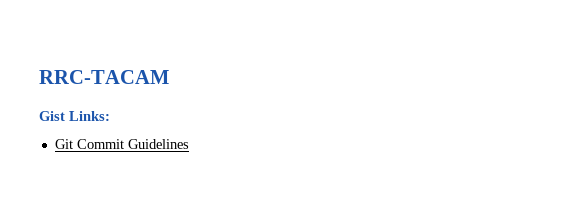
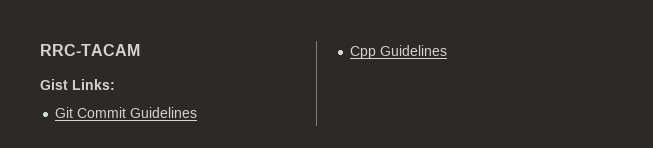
(189, 144) none -> [350,45,448,59] // Cpp Guidelines

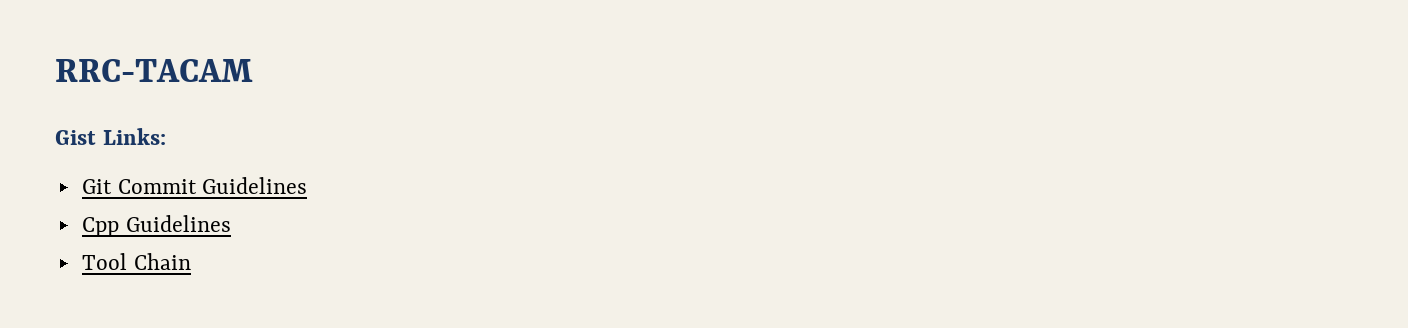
(448, 50) none -> [81,253,191,270] // Tool Chain

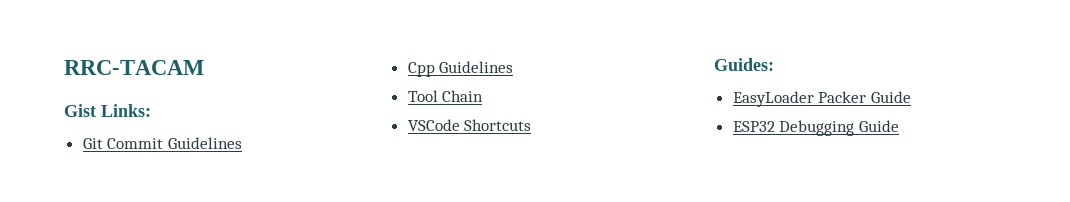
(191, 261) none -> [407,119,532,131] [714,58,774,71] [732,91,911,107] [732,120,899,136] // VSCode Shortcuts // Guides: // EasyLoader Packer Guide // ESP32 Debugging Guide

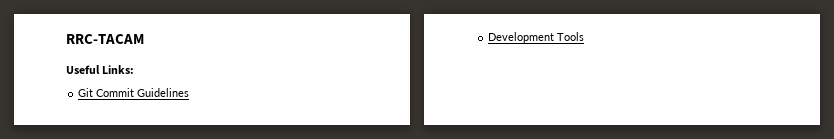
[64,104,96,117] Gist -> [66,65,100,74] Useful
[407,61,514,77] [407,90,484,102] [407,119,532,131] [714,58,774,71] [732,91,911,107] [732,120,899,136] Cpp Guidelines // Tool Chain // VSCode Shortcuts // Guides: // EasyLoader Packer Guide // ESP32 Debugging Guide -> [488,32,585,43] Development Tools

